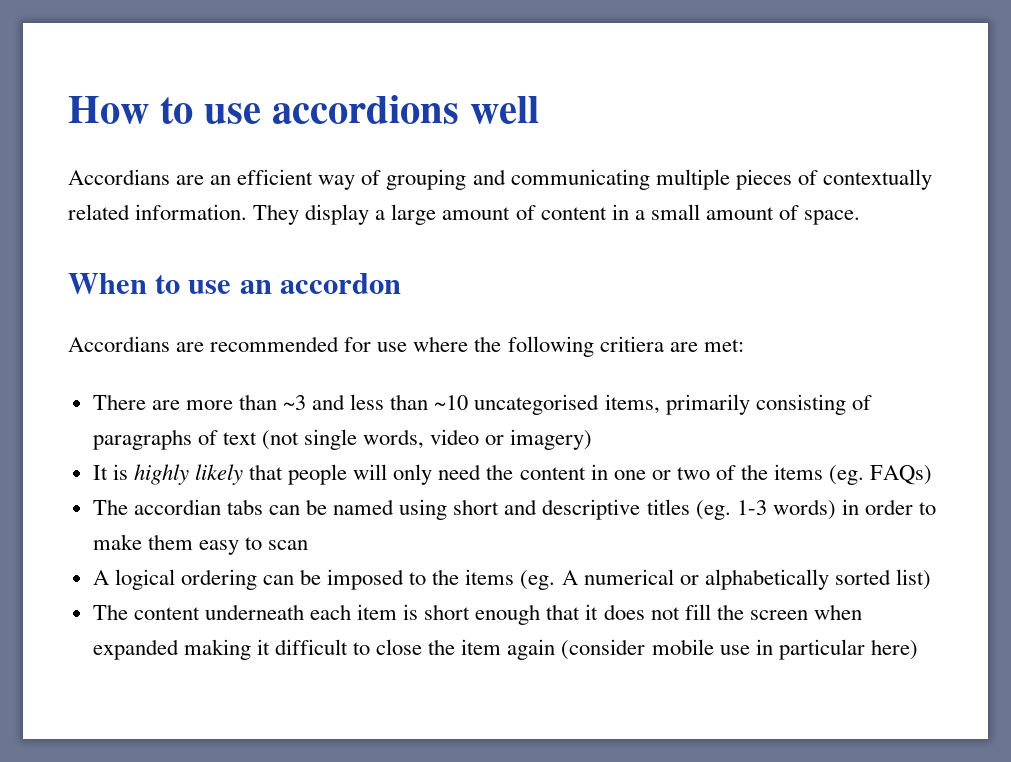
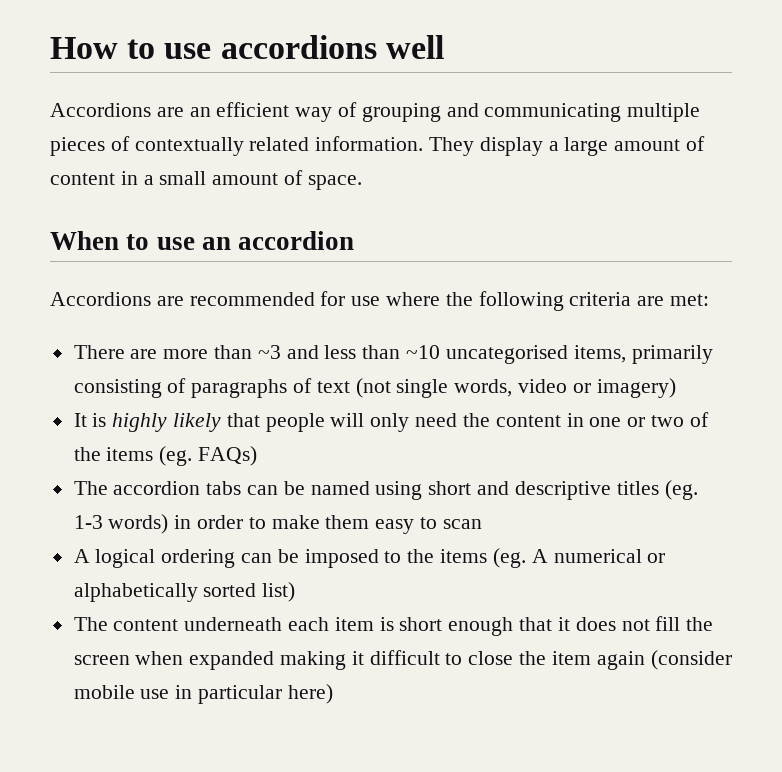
[68,169,170,185] Accordians -> [50,103,151,117] Accordions
[279,273,401,294] [68,336,170,352] accordon // Accordians -> [238,231,355,250] [50,292,151,306] accordion // Accordions
[599,336,664,352] critiera -> [569,292,632,306] criteria
[133,499,221,515] accordian -> [113,481,201,495] accordion

